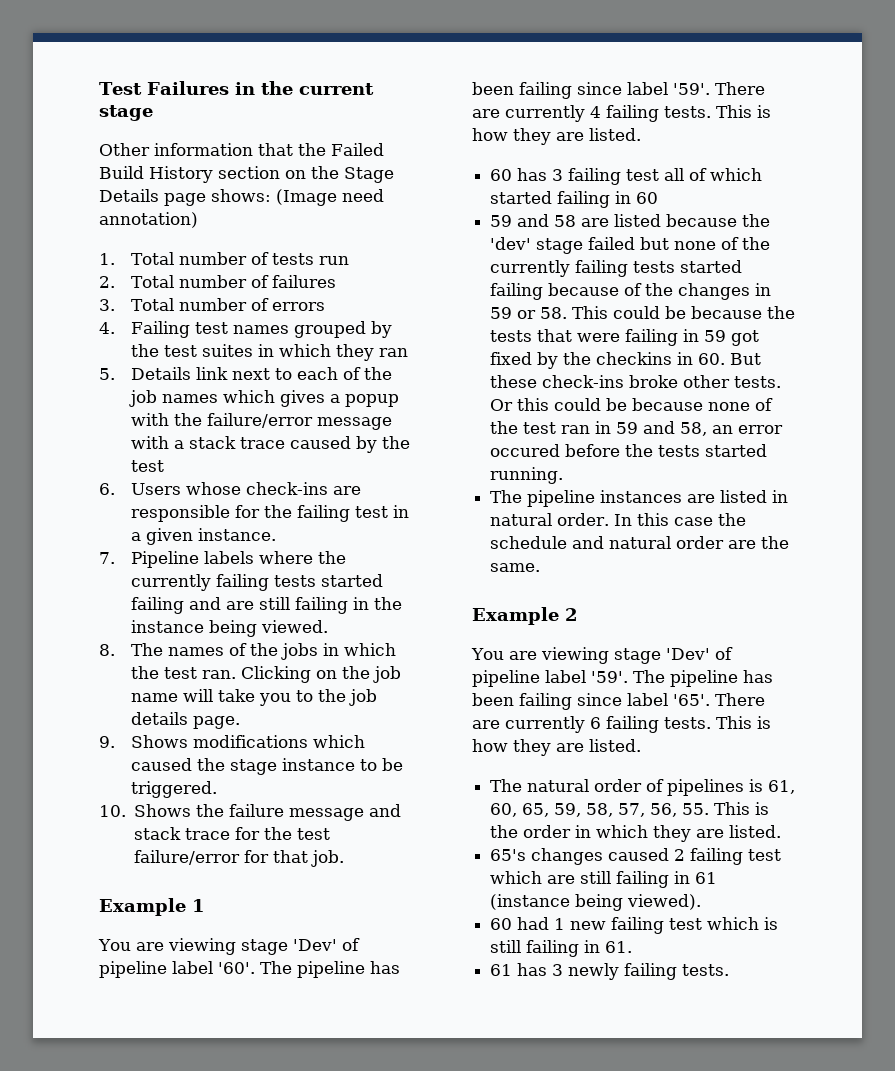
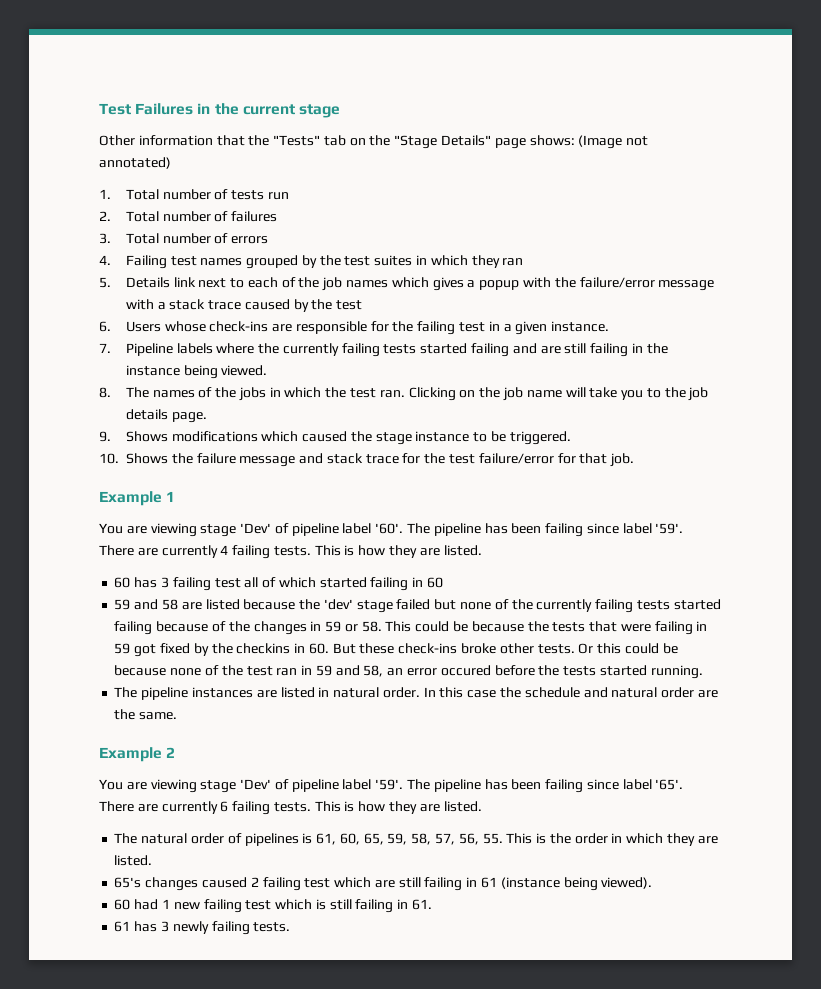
[331,143,384,156] [99,166,394,183] [99,189,159,202] Failed Build History section on the Stage Details -> [273,135,492,149] "Tests" tab on the "Stage Details"
[342,189,384,202] [99,212,198,228] need annotation) -> [626,136,649,146] [99,157,171,169] not annotated)

